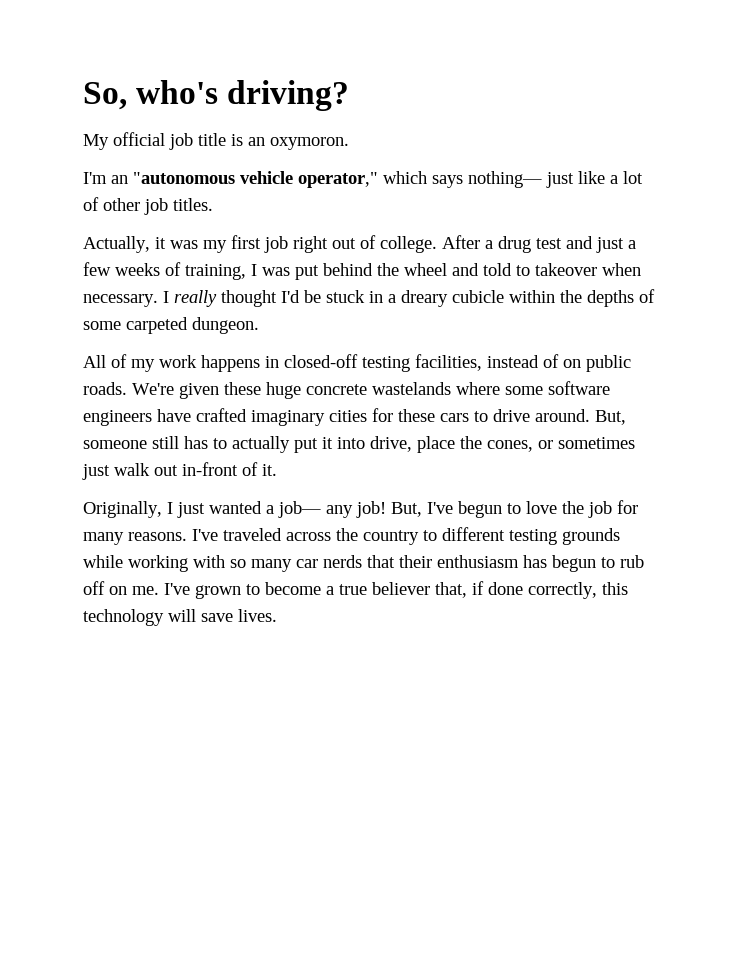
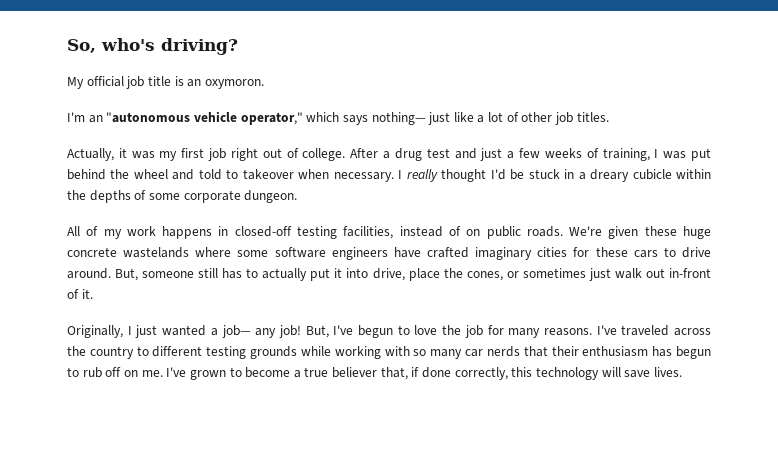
[126,317,188,334] carpeted -> [183,190,241,203] corporate

